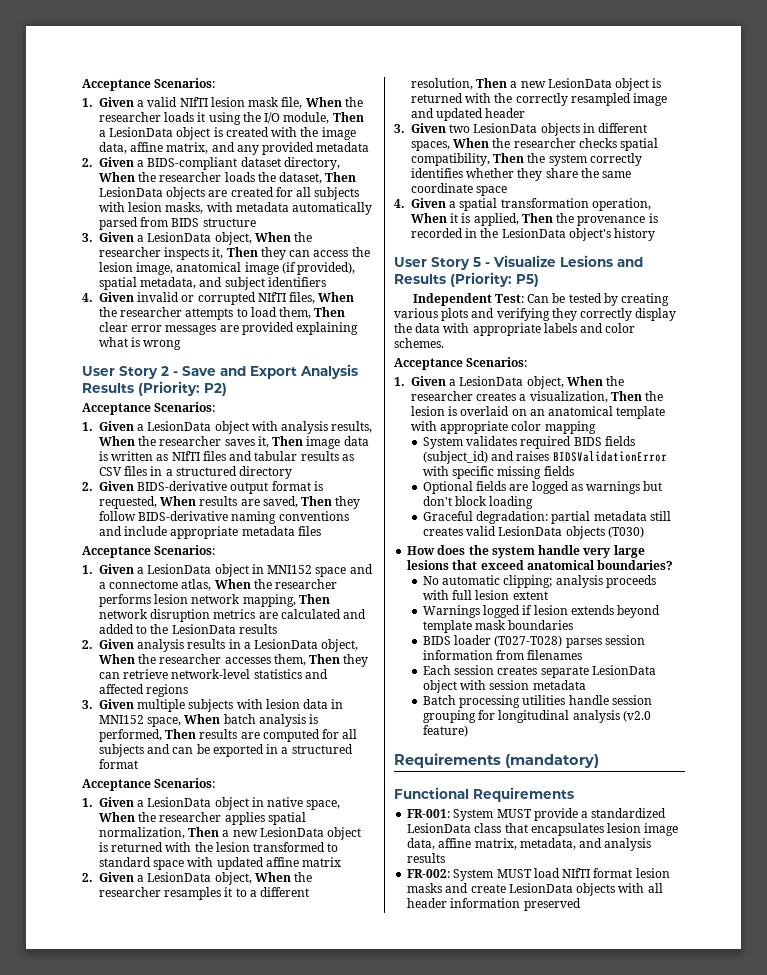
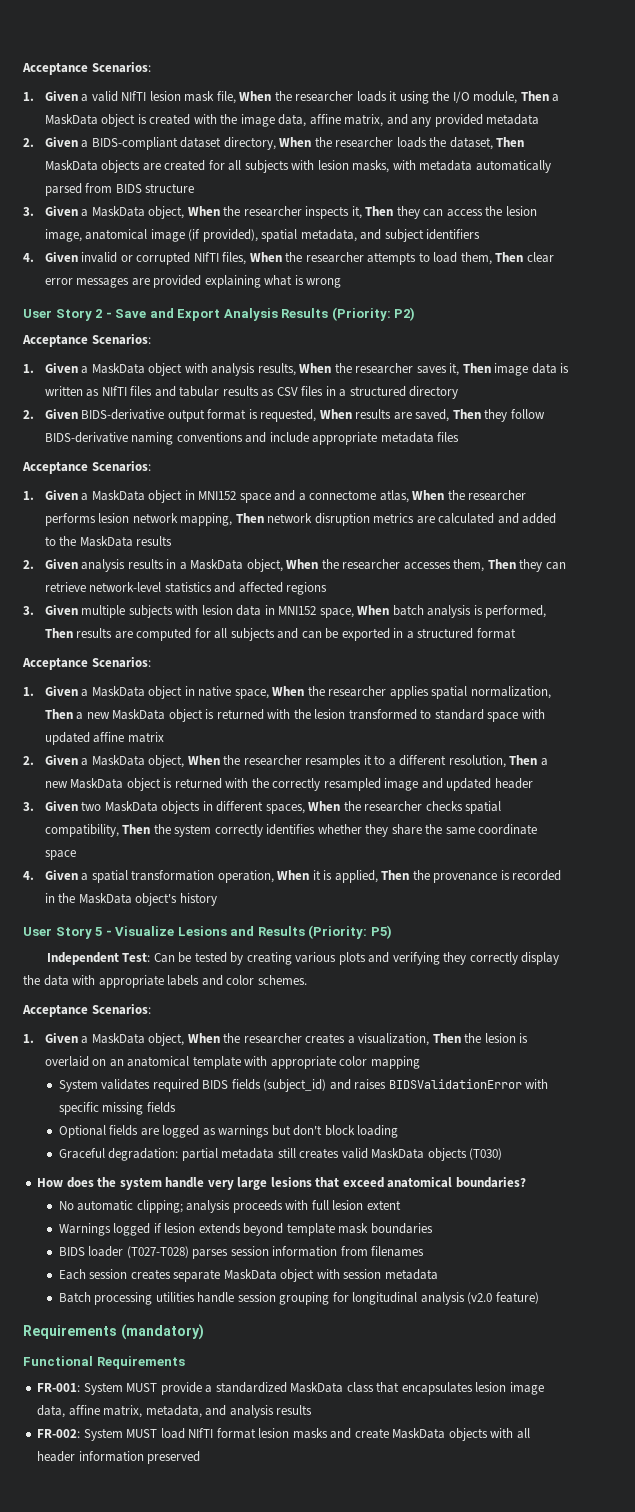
[109,127,174,137] LesionData -> [44,114,98,125] MaskData
[99,187,163,197] LesionData -> [44,160,98,171] MaskData
[147,232,212,242] LesionData -> [91,206,145,217] MaskData
[147,421,212,431] LesionData -> [91,363,145,374] MaskData
[147,564,212,574] LesionData -> [91,490,145,501] MaskData
[171,624,236,634] LesionData -> [79,536,133,547] MaskData
[254,639,319,649] LesionData -> [190,559,244,570] MaskData
[147,797,212,807] LesionData -> [91,686,145,697] MaskData
[259,827,324,837] LesionData -> [112,709,166,720] MaskData
[147,872,212,882] LesionData -> [91,755,145,766] MaskData
[547,78,612,88] LesionData -> [70,778,124,789] MaskData
[473,123,538,133] LesionData -> [104,801,158,812] MaskData
[501,228,566,238] LesionData -> [78,893,132,904] MaskData
[459,376,524,386] LesionData -> [91,1033,145,1044] MaskData
[498,526,563,536] LesionData -> [371,1148,425,1159] MaskData
[591,665,656,675] LesionData -> [223,1269,277,1280] MaskData
[407,823,472,833] LesionData -> [290,1382,344,1393] MaskData
[508,883,573,893] LesionData -> [392,1428,446,1439] MaskData

